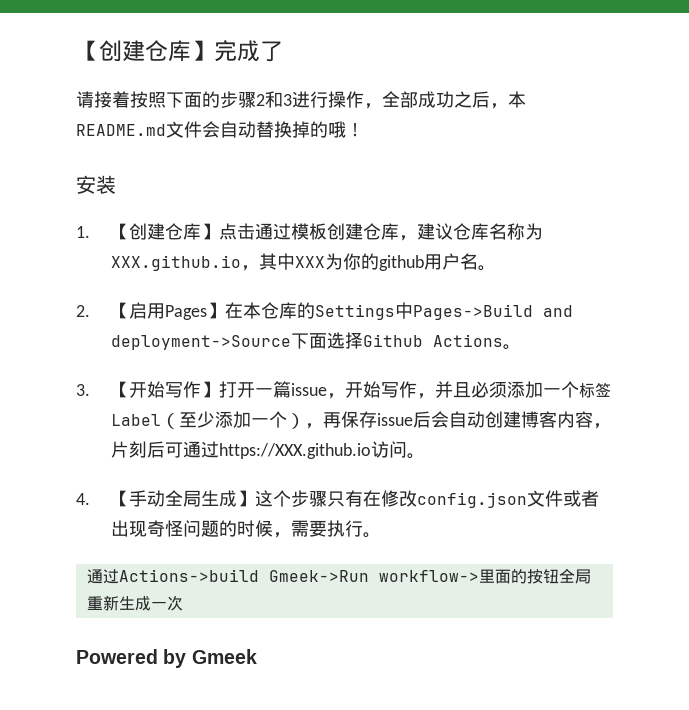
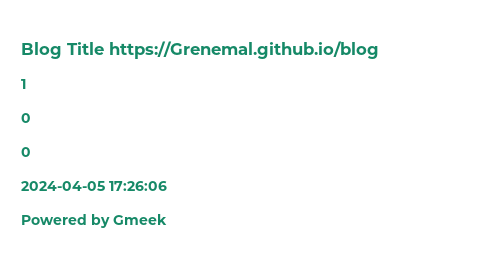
[76,40,283,62] [76,91,526,109] [76,121,364,138] [76,175,116,194] [76,223,544,241] [111,253,497,271] [76,302,574,320] [111,332,522,350] [76,381,612,399] [111,411,612,429] [111,441,426,459] [76,490,600,508] [111,520,382,538] [86,568,591,584] [86,595,183,611] 【创建仓库】完成了 // 请接着按照下面的步骤2和3进行操作，全部成功之后，本README.md文件会自动替换掉的哦！ // 安装 // 1.【创建仓库】点击通过模板创建仓库，建议仓库名称为XXX.github.io，其中XXX为你的github用户名。 // 2.【启用Pages】在本仓库的Settings中Pages->Build and deployment->Source下面选择Github Actions。 // 3.【开始写作】打开一篇issue，开始写作，并且必须添加一个标签Label（至少添加一个），再保存issue后会自动创建博客内容，片刻后可通过https://XXX.github.io访问。 // 4.【手动全局生成】这个步骤只有在修改config.json文件或者出现奇怪问题的时候，需要执行。 // 通过Actions->build Gmeek->Run workflow->里面的按钮全局重新生成一次 -> [21,41,379,59] [21,79,26,89] [21,113,31,123] [21,147,31,157] [21,181,167,191] Blog Title https://Grenemal.github.io/blog // 1 // 0 // 0 // 2024-04-05 17:26:06

